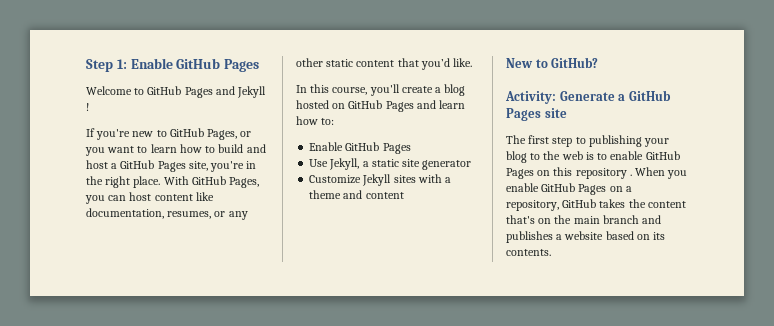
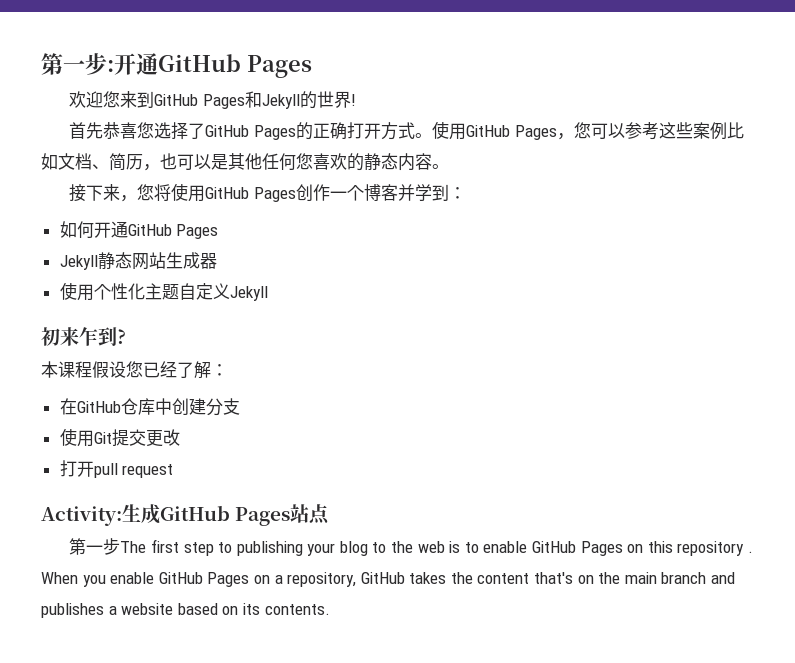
[86,58,260,72] [86,86,267,98] [86,103,89,111] [86,128,252,140] [85,144,266,156] [86,160,257,172] [86,176,260,188] [85,192,214,204] [86,208,248,220] [296,58,473,70] [296,84,466,96] [296,100,466,112] [296,116,335,125] [309,142,411,154] [309,158,472,170] [309,174,452,186] [309,190,404,199] [506,57,599,68] [505,90,671,104] [506,108,567,121] Step 1: Enable GitHub Pages // Welcome to GitHub Pages and Jekyll ! // If you're new to GitHub Pages, or you want to learn how to build and host a GitHub Pages site, you're in the right place. With GitHub Pages, you can host content like documentation, resumes, or any other static content that you’d like. // In this course, you'll create a blog hosted on GitHub Pages and learn how to: // Enable GitHub Pages // Use Jekyll, a static site generator // Customize Jekyll sites with a theme and content // New to GitHub? // Activity: Generate a GitHub Pages site // -> [41,53,312,78] [69,91,356,109] [69,121,744,140] [41,153,449,171] [69,183,466,202] [59,221,219,239] [59,252,217,270] [59,282,268,301] [41,327,126,346] [41,361,228,379] [59,398,240,416] [59,428,180,447] [59,460,174,478] [41,504,331,526] [69,538,121,555] 第一步:开通GitHub Pages // 欢迎您来到GitHub Pages和Jekyll的世界! // 首先恭喜您选择了GitHub Pages的正确打开方式。使用GitHub Pages，您可以参考这些案例比如文档、简历，也可以是其他任何您喜欢的静态内容。 // 接下来，您将使用GitHub Pages创作一个博客并学到： // 如何开通GitHub Pages // Jekyll静态网站生成器 // 使用个性化主题自定义Jekyll // 初来乍到? // 本课程假设您已经了解： // 在GitHub仓库中创建分支 // 使用Git提交更改 // 打开pull request // Activity:生成GitHub Pages站点 // 第一步

